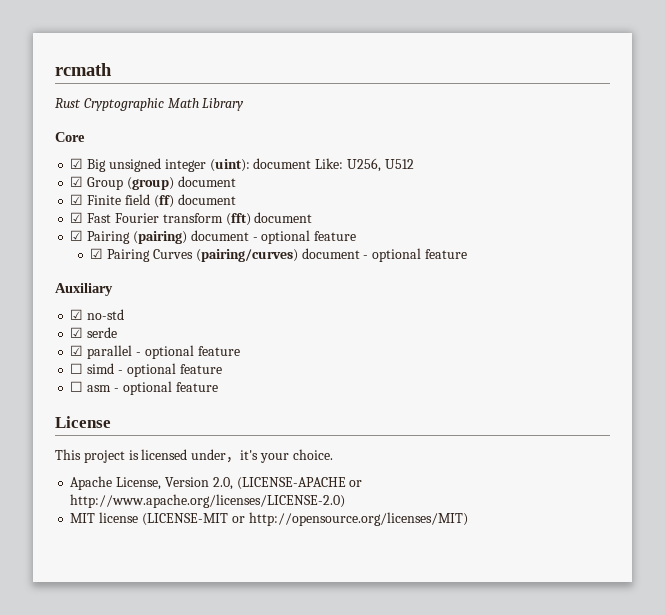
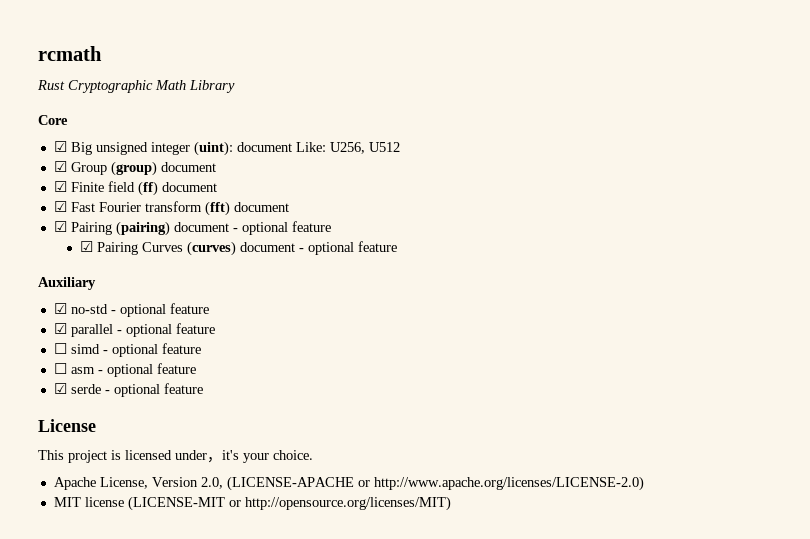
[195,249,298,262] (pairing/curves) -> [187,241,237,256] (curves)
[70,327,118,338] // ☑ serde -> [110,303,209,317] - optional feature
(218, 387) none -> [53,383,203,397] // ☑ serde - optional feature

